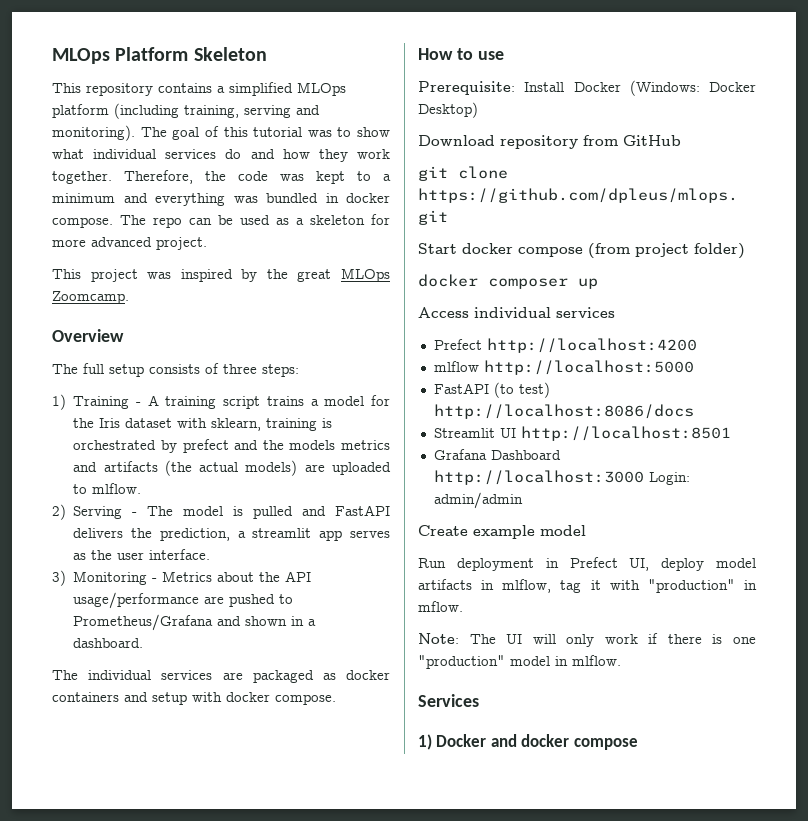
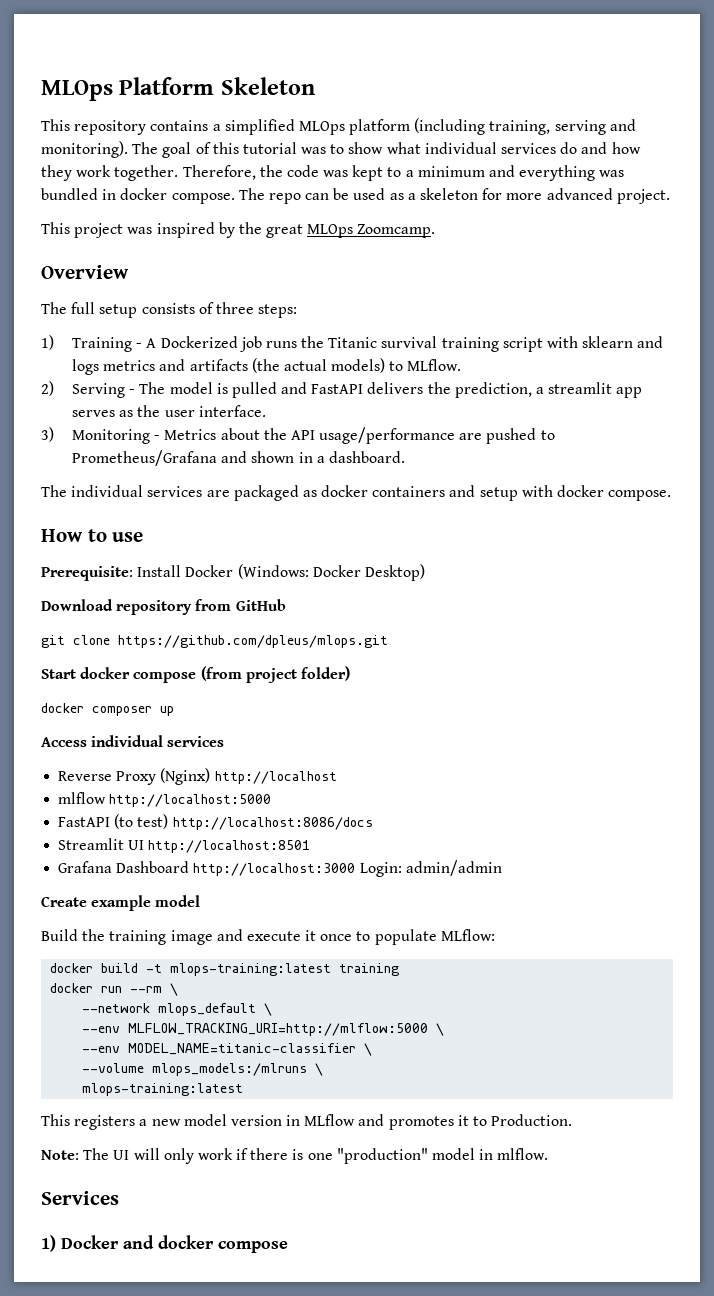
[165,395,390,409] [73,418,333,431] [73,439,336,453] training script trains a model for the Iris dataset with sklearn, training is orchestrated by prefect and the models -> [160,336,664,352] [71,359,99,375] Dockerized job runs the Titanic survival training script with sklearn and logs
[304,462,391,475] [73,483,142,494] are uploaded to mlflow. -> [389,359,462,371] to MLflow.
[433,338,697,353] Prefect http://localhost:4200 -> [58,768,337,785] Reverse Proxy (Nginx) http://localhost
[418,557,756,571] [418,579,757,593] [418,601,463,612] Run deployment in Prefect UI, deploy model artifacts in mlflow, tag it with "production" in mflow. -> [41,929,495,945] [50,963,400,976] [50,983,179,996] [82,1003,273,1016] [82,1023,445,1036] [82,1043,373,1056] [82,1063,324,1076] [82,1083,244,1096] [41,1114,573,1130] Build the training image and execute it once to populate MLflow: // docker build -t mlops-training:latest training // docker run --rm \ // --network mlops_default \ // --env MLFLOW_TRACKING_URI=http://mlflow:5000 \ // --env MODEL_NAME=titanic-classifier \ // --volume mlops_models:/mlruns \ // mlops-training:latest // This registers a new model version in MLflow and promotes it to Production.

